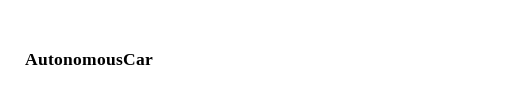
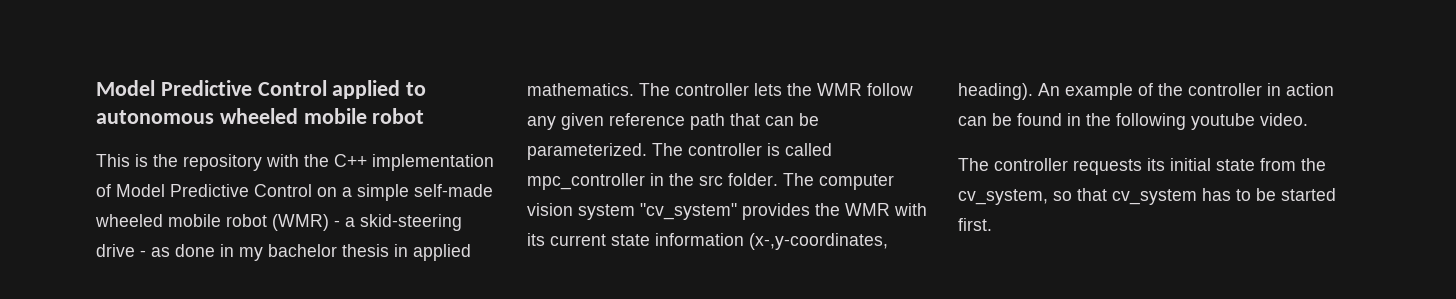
[25,54,153,65] AutonomousCar -> [96,80,427,99] [96,108,425,124] [96,154,494,171] [96,184,493,201] [95,214,462,231] [96,244,471,261] [527,83,913,96] [527,113,819,130] [527,143,832,160] [527,173,894,190] [527,203,927,220] [527,233,888,250] [958,83,1334,100] [958,113,1308,130] [958,158,1326,175] [958,188,1336,205] [958,218,992,231] Model Predictive Control applied to autonomous wheeled mobile robot // This is the repository with the C++ implementation of Model Predictive Control on a simple self-made wheeled mobile robot (WMR) - a skid-steering drive - as done in my bachelor thesis in applied mathematics. The controller lets the WMR follow any given reference path that can be parameterized. The controller is called mpc_controller in the src folder. The computer vision system "cv_system" provides the WMR with its current state information (x-,y-coordinates, heading). An example of the controller in action can be found in the following youtube video. // The controller requests its initial state from the cv_system, so that cv_system has to be started first.

